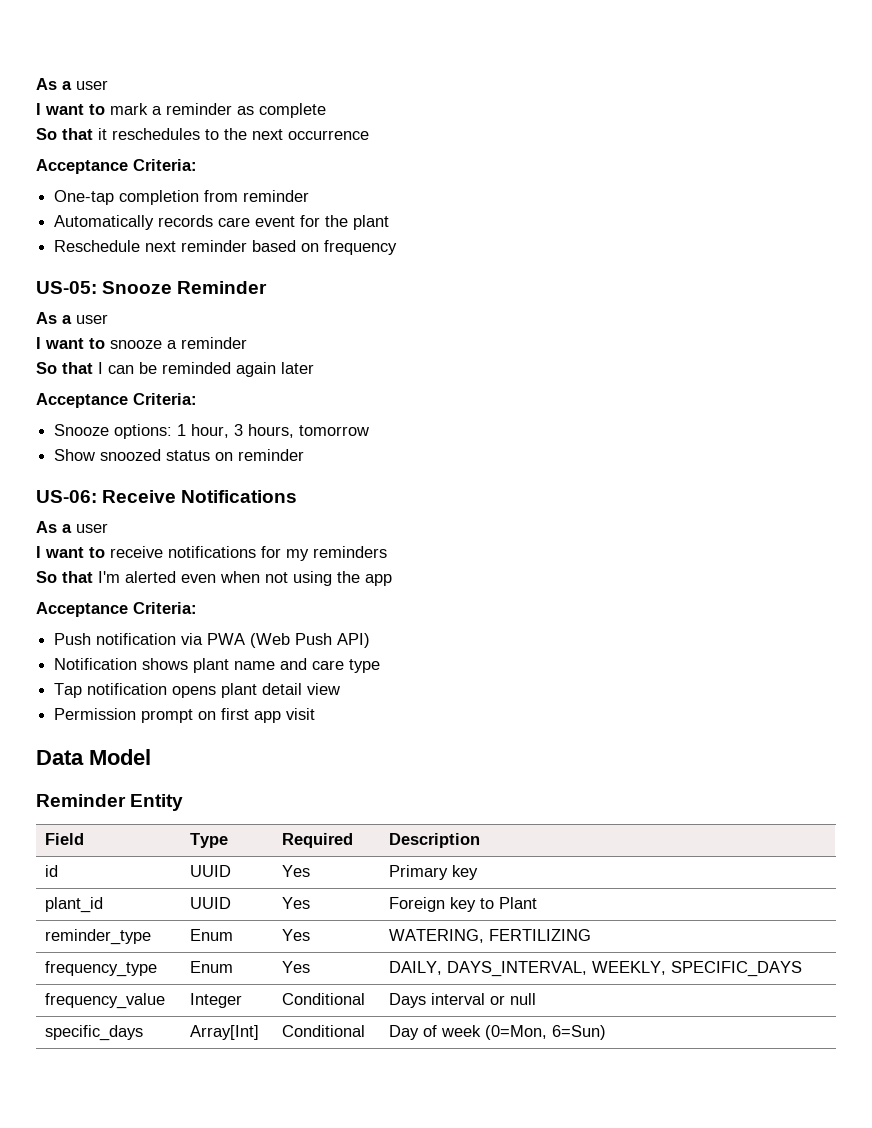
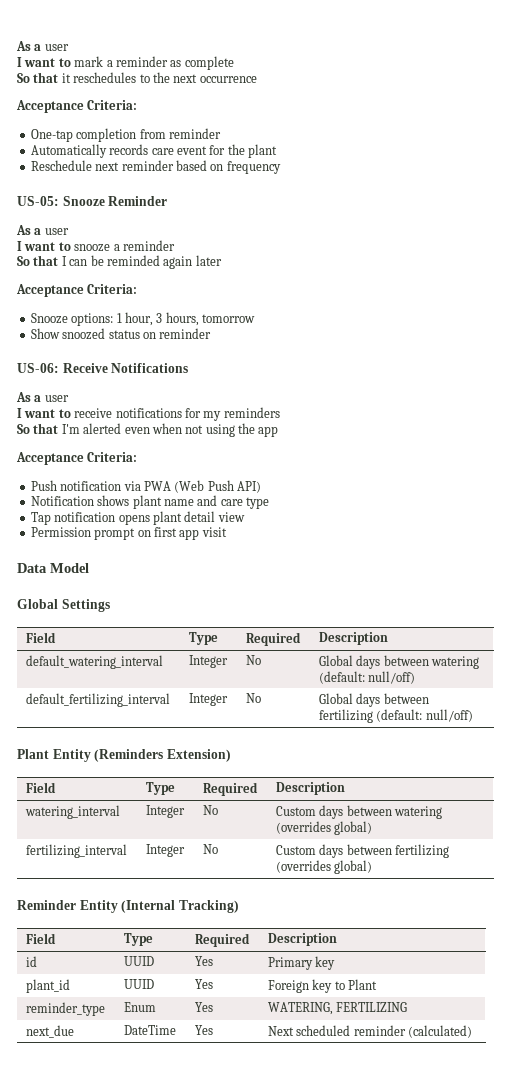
(151, 757) none -> [17,599,110,612] [26,632,57,643] [189,632,219,645] [246,632,302,646] [319,632,389,645] [26,655,164,669] [189,655,229,668] [246,655,262,665] [319,655,480,669] [319,671,416,684] [26,693,171,707] [189,693,229,706] [246,693,262,703] [319,693,429,707] [319,709,473,723] [17,749,231,762] [26,782,57,793] [146,782,176,795] [203,782,259,796] [276,782,346,795] [25,805,121,819] [146,805,186,818] [203,805,219,815] [276,805,443,819] [276,821,373,835] [26,844,128,858] [146,844,186,857] [203,844,219,854] [276,844,450,858] [276,860,373,874] // Global Settings // Field | Type | Required | Description // default_watering_interval | Integer | No | Global days between watering (default: null/off) // default_fertilizing_interval | Integer | No | Global days between fertilizing (default: null/off) // Plant Entity (Reminders Extension) // Field | Type | Required | Description // watering_interval | Integer | No | Custom days between watering (overrides global) // fertilizing_interval | Integer | No | Custom days between fertilizing (overrides global)
(184, 802) none -> [121,900,239,913] (Internal Tracking)
[45,961,158,977] [190,961,234,973] [282,961,311,973] [389,961,803,977] [45,993,166,1009] [190,993,243,1008] [282,993,366,1005] [389,993,537,1008] [45,1025,144,1041] [190,1025,260,1040] [282,1025,366,1037] [389,1025,607,1040] frequency_type | Enum | Yes | DAILY, DAYS_INTERVAL, WEEKLY, SPECIFIC_DAYS // frequency_value | Integer | Conditional | Days interval or null // specific_days | Array[Int] | Conditional | Day of week (0=Mon, 6=Sun) -> [26,1025,75,1038] [124,1025,177,1035] [195,1025,214,1035] [268,1025,473,1038] next_due | DateTime | Yes | Next scheduled reminder (calculated)

